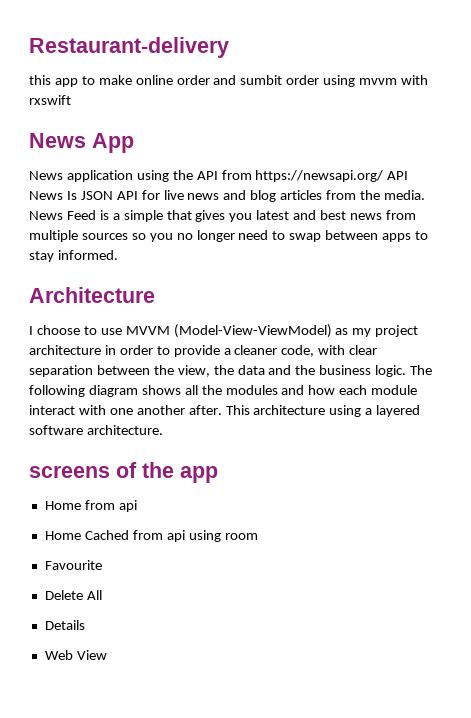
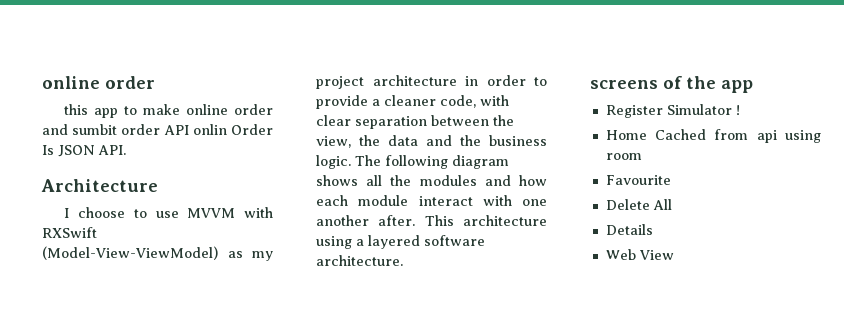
[29,37,229,58] Restaurant-delivery -> [42,76,155,89] online order
[323,75,429,87] [29,95,71,105] [29,133,134,153] [29,170,409,182] [29,190,425,202] [29,210,416,222] [29,230,429,242] [29,250,118,262] using mvvm with rxswift // News App // News application using the API from https://newsapi.org/ API News Is JSON API for live news and blog articles from the media. News Feed is a simple that gives you latest and best news from multiple sources so you no longer need to swap between apps to stay informed. -> [163,124,273,135] [42,145,126,157] API onlin Order Is JSON API.
(170, 330) none -> [243,207,273,218] [42,227,97,238] with RXSwift
[44,500,137,512] Home from api -> [605,104,740,118] Register Simulator !

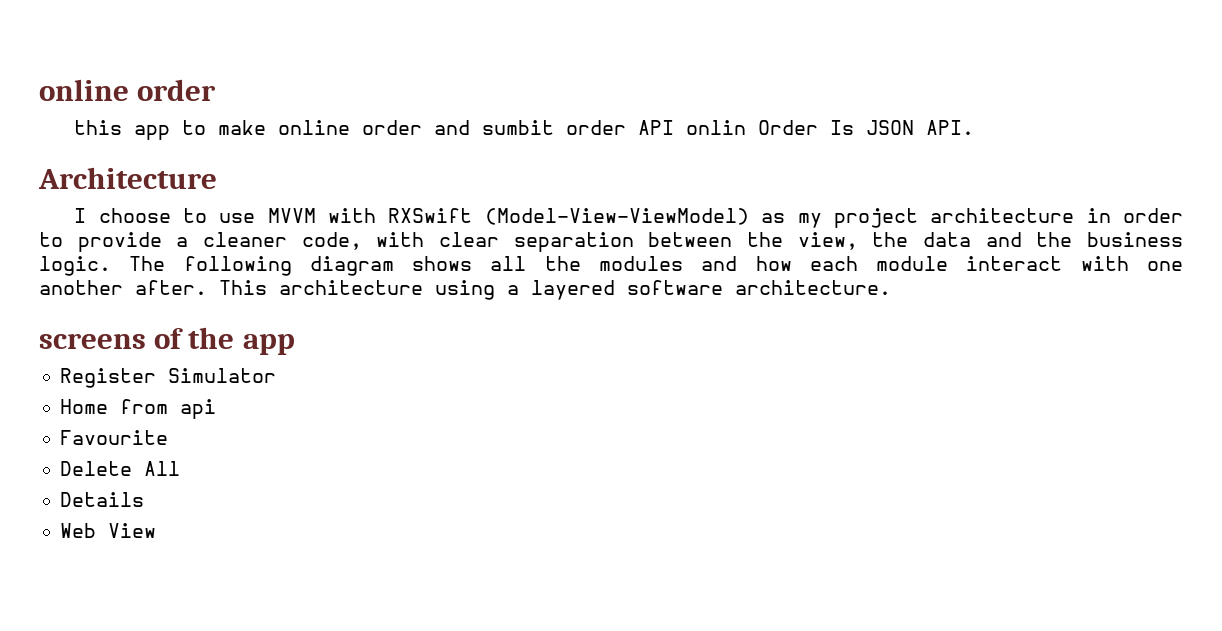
[735,105,740,115] ! -> (277, 375) none
[655,129,707,140] Cached -> (109, 406) none
[785,130,821,143] [605,153,642,160] using room -> (217, 409) none

